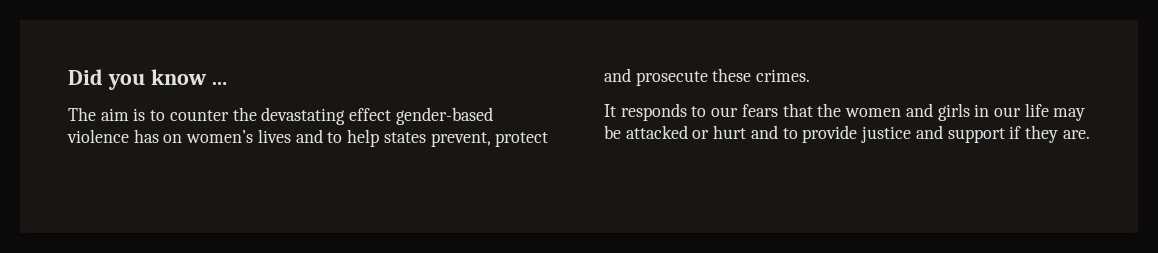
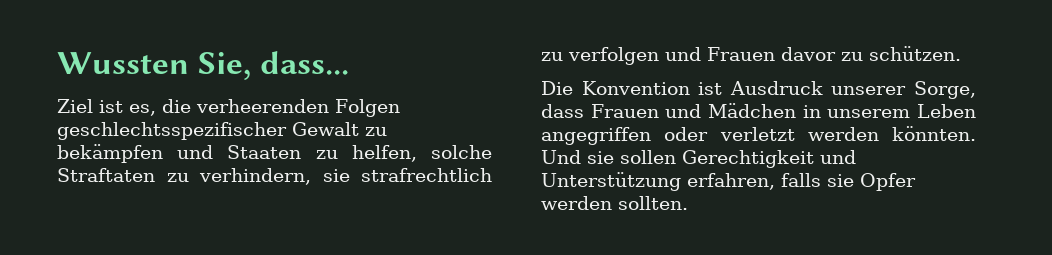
[68,69,229,90] [68,107,493,125] [67,129,549,147] [604,68,811,86] [604,103,1086,121] [604,125,1090,143] Did you know … // The aim is to counter the devastating effect gender-based violence has on women’s lives and to help states prevent, protect and prosecute these crimes. // It responds to our fears that the women and girls in our life may be attacked or hurt and to provide justice and support if they are. -> [57,51,350,80] [57,99,400,117] [57,122,387,140] [57,144,492,163] [57,168,492,185] [541,46,961,65] [541,81,976,99] [541,103,976,118] [541,126,976,145] [541,150,856,168] [541,172,916,191] [541,196,688,210] Wussten Sie, dass... // Ziel ist es, die verheerenden Folgen geschlechtsspezifischer Gewalt zu bekämpfen und Staaten zu helfen, solche Straftaten zu verhindern, sie strafrechtlich zu verfolgen und Frauen davor zu schützen. // Die Konvention ist Ausdruck unserer Sorge, dass Frauen und Mädchen in unserem Leben angegriffen oder verletzt werden könnten. Und sie sollen Gerechtigkeit und Unterstützung erfahren, falls sie Opfer werden sollten.

